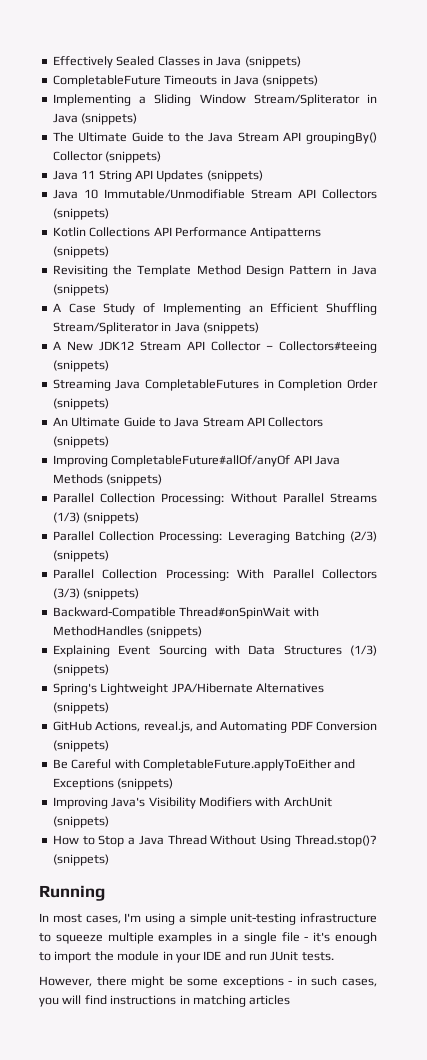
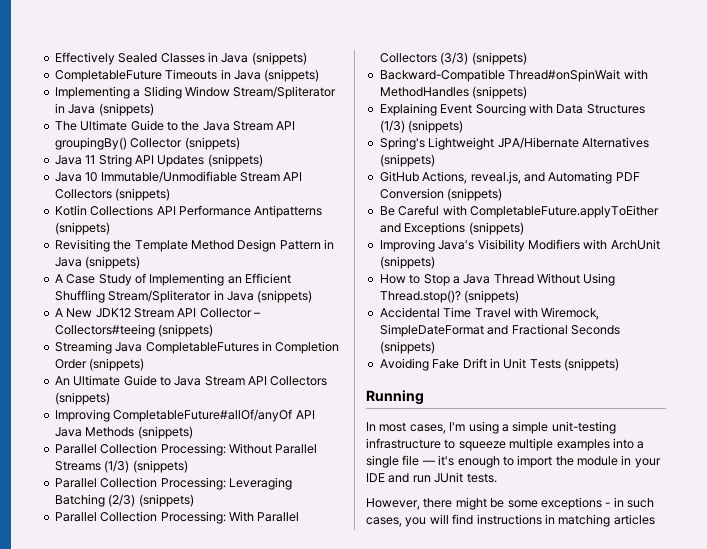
(109, 860) none -> [379,307,600,320] [379,324,620,337] [379,341,435,354] [379,358,619,371] // Accidental Time Travel with Wiremock, SimpleDateFormat and Fractional Seconds (snippets) // Avoiding Fake Drift in Unit Tests (snippets)
[217,932,228,941] in -> [612,438,634,449] into
[304,936,309,941] - -> [421,460,436,465] —

